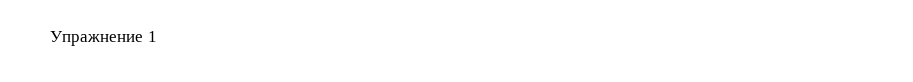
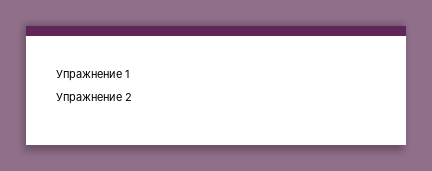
(157, 36) none -> [56,93,132,104] // Упражнение 2

